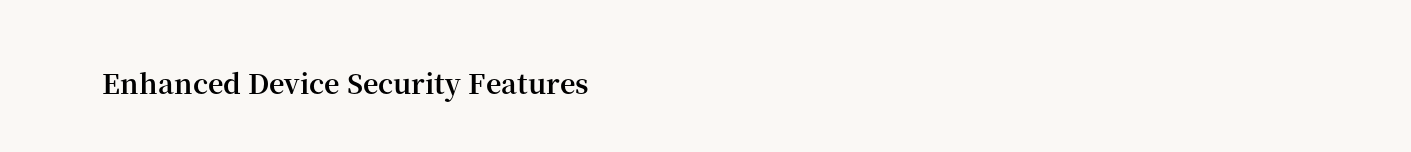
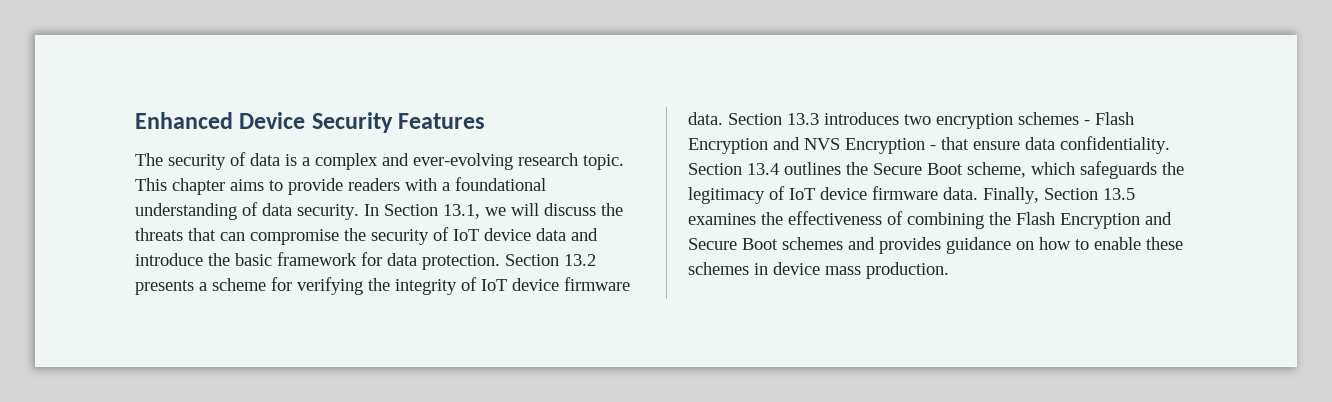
(588, 84) none -> [135,152,624,170] [135,177,546,195] [135,202,623,220] [135,227,598,245] [135,252,596,270] [135,277,630,295] [688,112,1134,129] [688,136,1170,154] [688,161,1184,179] [688,186,1135,204] [688,211,1172,229] [688,237,1183,254] [688,262,949,279] // The security of data is a complex and ever-evolving research topic. This chapter aims to provide readers with a foundational understanding of data security. In Section 13.1, we will discuss the threats that can compromise the security of IoT device data and introduce the basic framework for data protection. Section 13.2 presents a scheme for verifying the integrity of IoT device firmware data. Section 13.3 introduces two encryption schemes - Flash Encryption and NVS Encryption - that ensure data confidentiality. Section 13.4 outlines the Secure Boot scheme, which safeguards the legitimacy of IoT device firmware data. Finally, Section 13.5 examines the effectiveness of combining the Flash Encryption and Secure Boot schemes and provides guidance on how to enable these schemes in device mass production.

